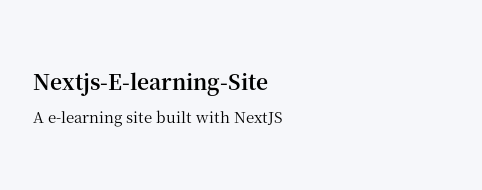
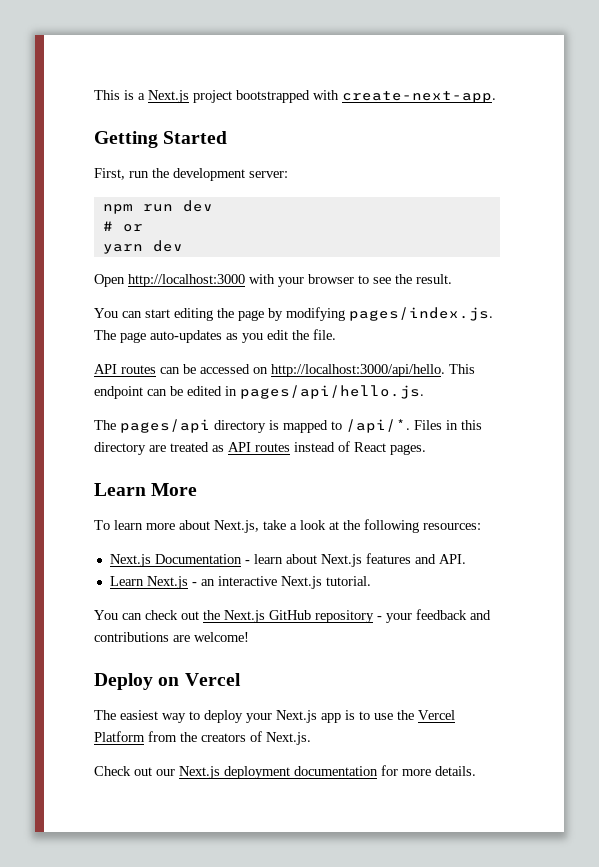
[33,72,268,96] [33,110,284,127] Nextjs-E-learning-Site // A e-learning site built with NextJS -> [94,90,496,103] [94,131,228,148] [94,168,288,181] [102,200,213,214] [102,221,143,232] [102,240,183,254] [94,274,452,287] [94,307,493,321] [94,329,336,343] [94,364,475,377] [94,385,424,399] [94,419,482,433] [94,441,426,455] [94,483,198,496] [94,519,481,533] [109,553,466,567] [109,576,371,589] [94,609,491,623] [94,632,249,642] [94,673,241,690] [94,710,455,723] [94,731,311,745] [94,765,476,779] This is a Next.js project bootstrapped with create-next-app. // Getting Started // First, run the development server: // npm run dev // # or // yarn dev // Open http://localhost:3000 with your browser to see the result. // You can start editing the page by modifying pages/index.js. The page auto-updates as you edit the file. // API routes can be accessed on http://localhost:3000/api/hello. This endpoint can be edited in pages/api/hello.js. // The pages/api directory is mapped to /api/*. Files in this directory are treated as API routes instead of React pages. // Learn More // To learn more about Next.js, take a look at the following resources: // Next.js Documentation - learn about Next.js features and API. // Learn Next.js - an interactive Next.js tutorial. // You can check out the Next.js GitHub repository - your feedback and contributions are welcome! // Deploy on Vercel // The easiest way to deploy your Next.js app is to use the Vercel Platform from the creators of Next.js. // Check out our Next.js deployment documentation for more details.

